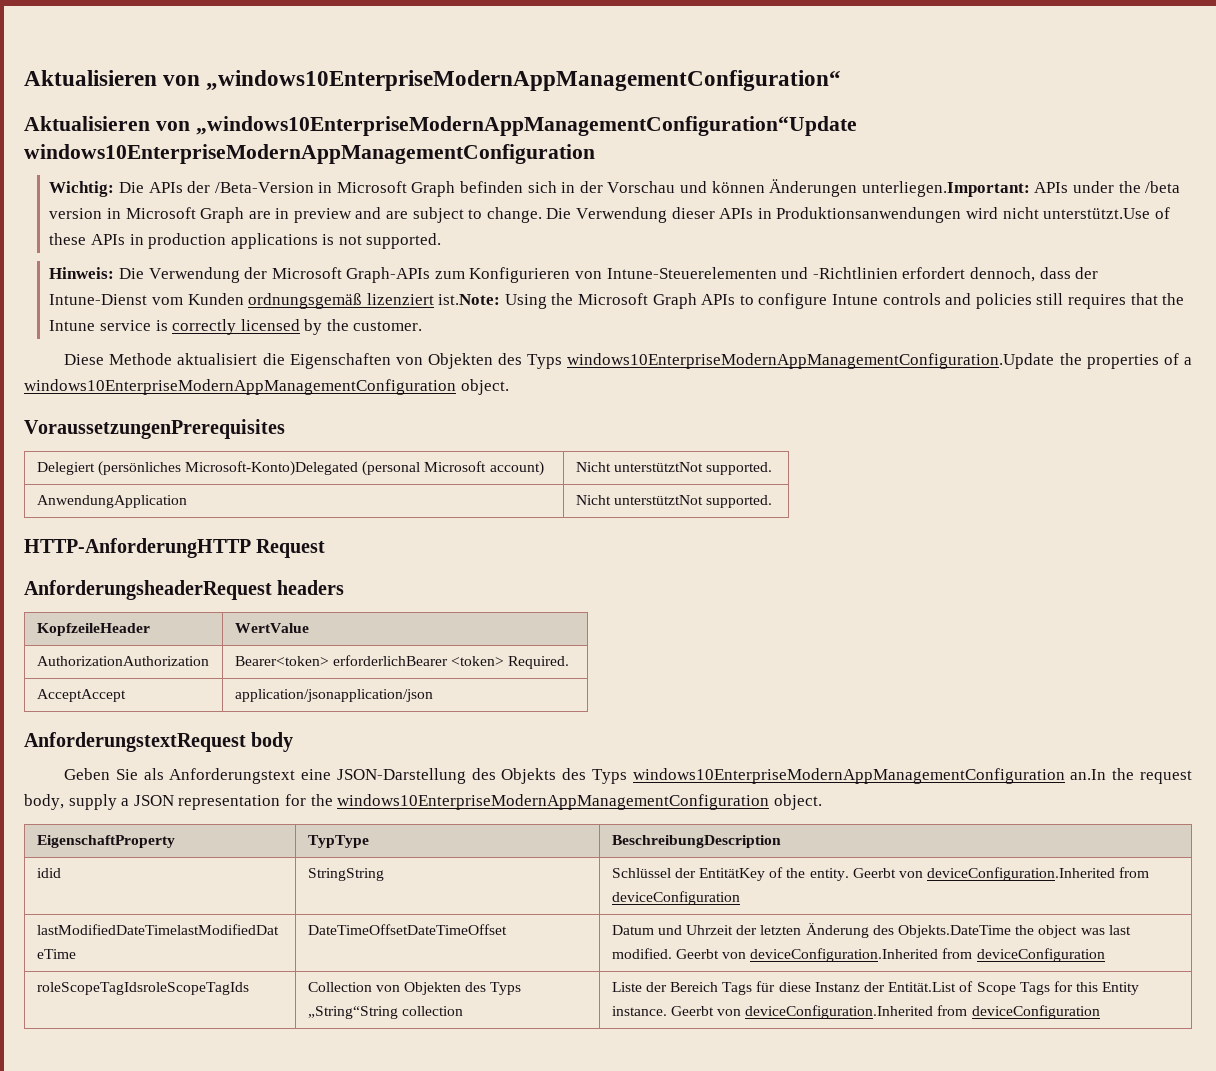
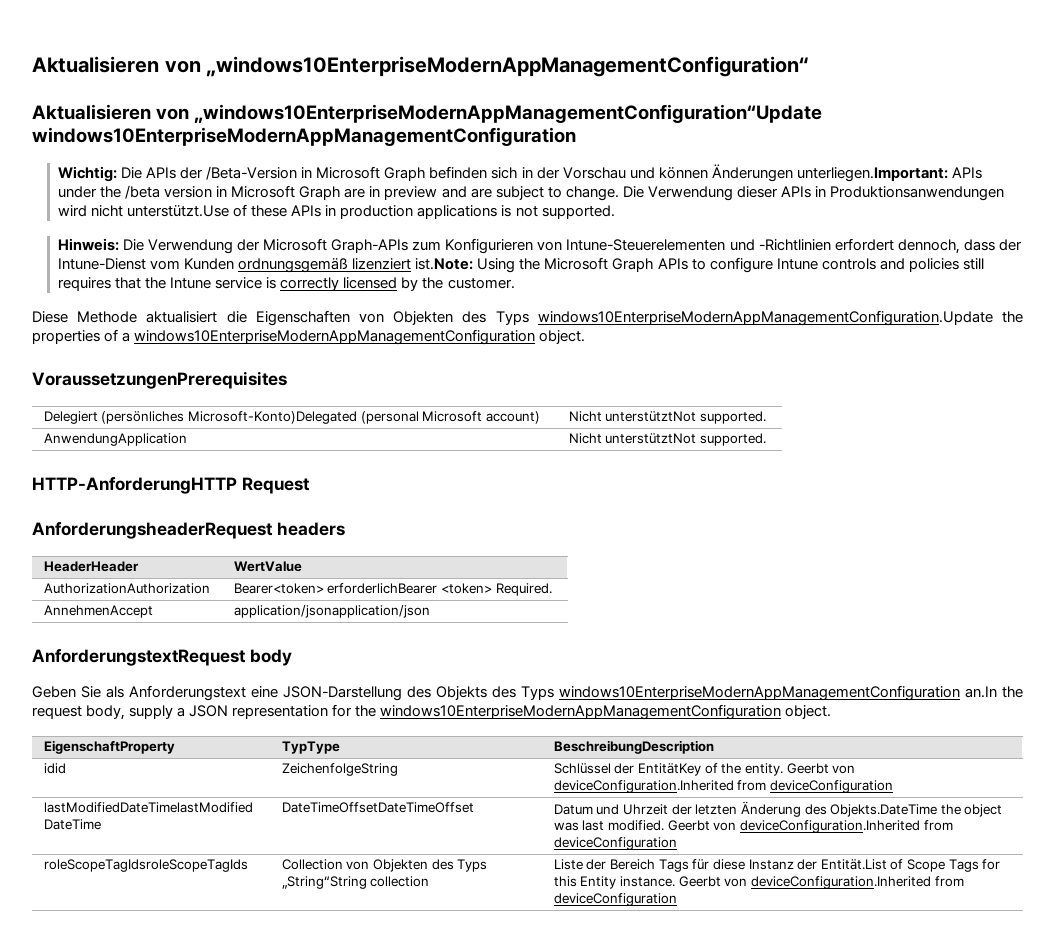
[36,623,150,636] KopfzeileHeader -> [43,561,139,572] HeaderHeader
[36,689,126,702] AcceptAccept -> [43,605,153,618] AnnehmenAccept
[307,868,384,881] StringString -> [281,763,398,776] ZeichenfolgeString

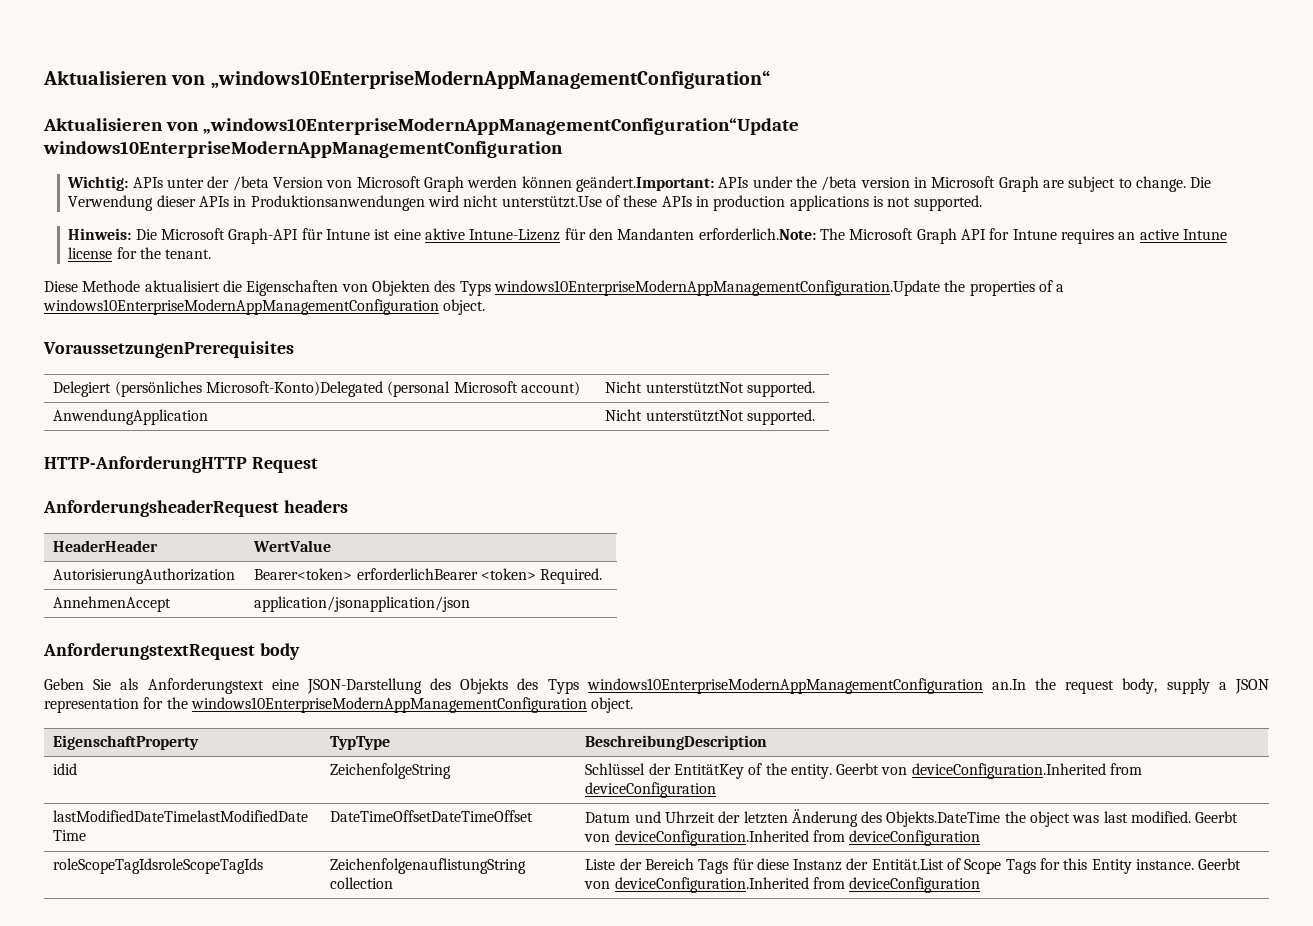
[121,164,948,182] Die APIs der /Beta-Version in Microsoft Graph befinden sich in der Vorschau und können Änderungen unterliegen.Important: -> [132,176,714,192] APIs unter der /beta Version von Microsoft Graph werden können geändert.Important:
[369,186,492,200] in preview and are -> (1064, 184) none
[148,238,1022,254] [57,257,984,273] [57,277,515,291] Verwendung der Microsoft Graph-APIs zum Konfigurieren von Intune-Steuerelementen und -Richtlinien erfordert dennoch, dass der Intune-Dienst vom Kunden ordnungsgemäß lizenziert ist.Note: Using the Microsoft Graph APIs to configure Intune controls and policies still requires that the Intune service is correctly licensed by the customer. -> [161,228,1227,244] [68,247,212,259] Microsoft Graph-API für Intune ist eine aktive Intune-Lizenz für den Mandanten erforderlich.Note: The Microsoft Graph API for Intune requires an active Intune license for the tenant.
[43,583,210,594] AuthorizationAuthorization -> [53,568,236,584] AutorisierungAuthorization
[281,859,488,872] [281,876,367,889] Collection von Objekten des Typs „String“String -> [330,858,527,874] ZeichenfolgenauflistungString

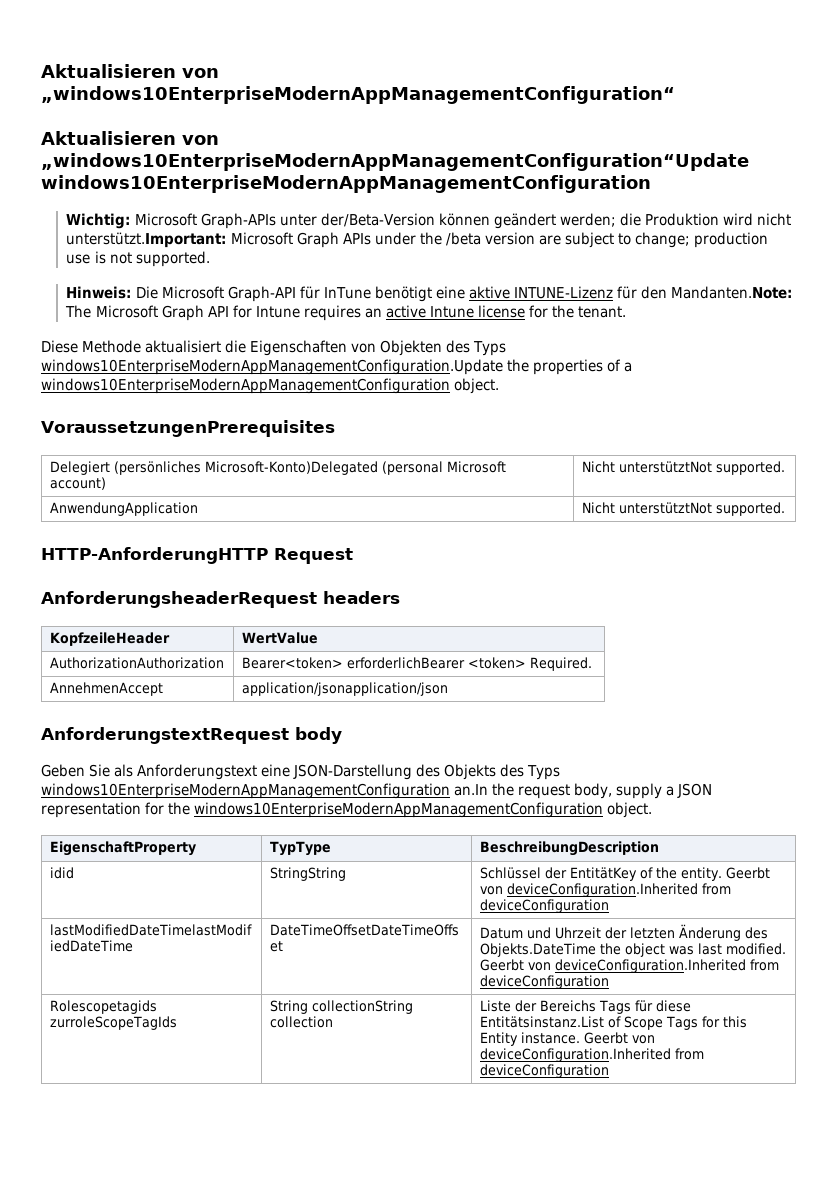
[132,176,714,192] APIs unter der /beta Version von Microsoft Graph werden können geändert.Important: -> [134,213,791,229] [66,232,339,248] Microsoft Graph-APIs unter der/Beta-Version können geändert werden; die Produktion wird nicht unterstützt.Important: Microsoft Graph
[913,176,1212,192] [68,195,869,211] in Microsoft Graph are subject to change. Die Verwendung dieser APIs in Produktionsanwendungen wird nicht unterstützt.Use of these APIs in production applications -> [538,232,769,248] [66,254,91,264] are subject to change; production use
[326,229,391,240] Intune ist -> [323,286,432,302] InTune benötigt
[469,229,561,241] Intune-Lizenz -> [513,286,613,299] INTUNE-Lizenz
[617,228,816,240] Mandanten erforderlich.Note: -> [671,286,793,299] Mandanten.Note:
[53,540,159,552] HeaderHeader -> [49,632,170,646] KopfzeileHeader
[53,568,236,584] AutorisierungAuthorization -> [49,657,224,669] AuthorizationAuthorization
[330,763,452,779] ZeichenfolgeString -> [269,867,346,881] StringString
[53,858,264,874] [330,858,527,874] roleScopeTagIdsroleScopeTagIds | ZeichenfolgenauflistungString -> [49,1000,157,1014] [49,1016,177,1030] [269,1000,413,1014] Rolescopetagids zurroleScopeTagIds | String collectionString
[644,858,694,870] Bereich -> [539,1000,596,1012] Bereichs
[793,858,944,871] Instanz der Entität.List -> [479,1016,604,1028] Entitätsinstanz.List

